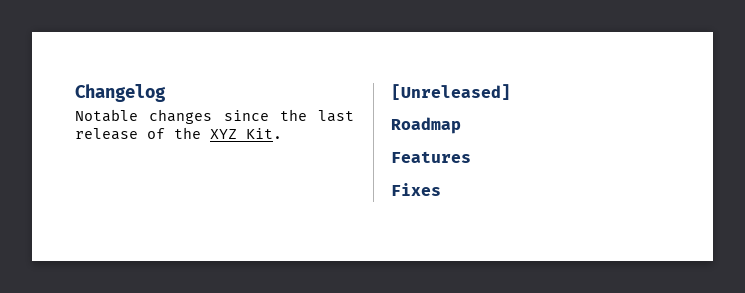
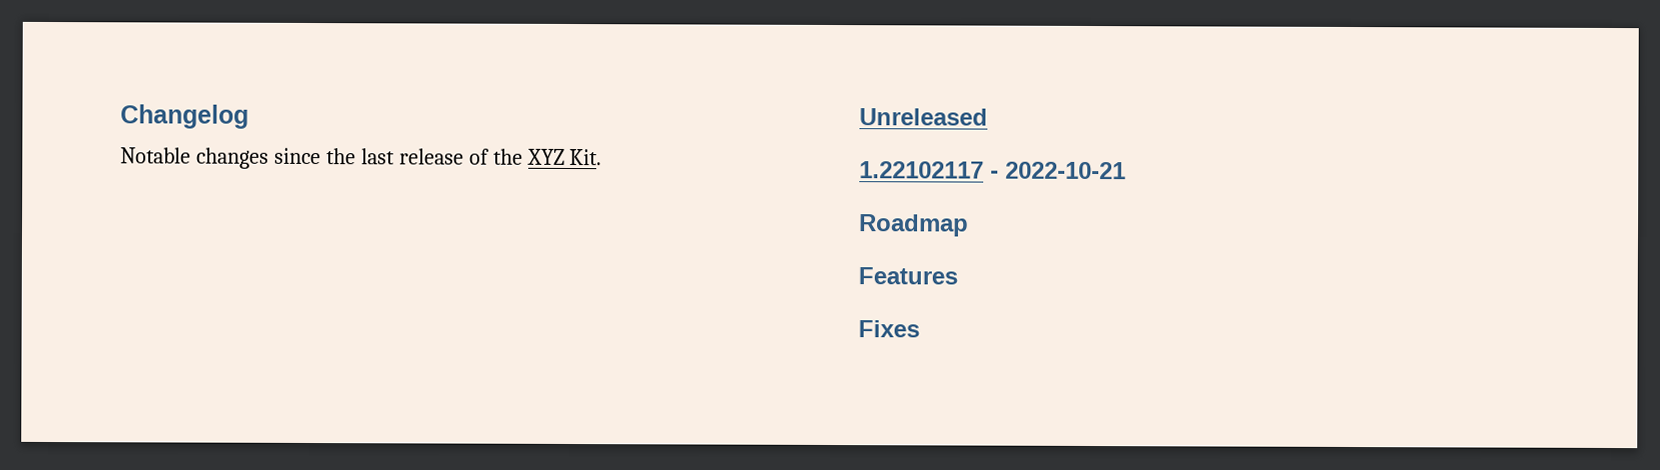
[391,84,511,100] [Unreleased] -> [859,108,988,126] [859,161,1126,180] Unreleased // 1.22102117 - 2022-10-21

